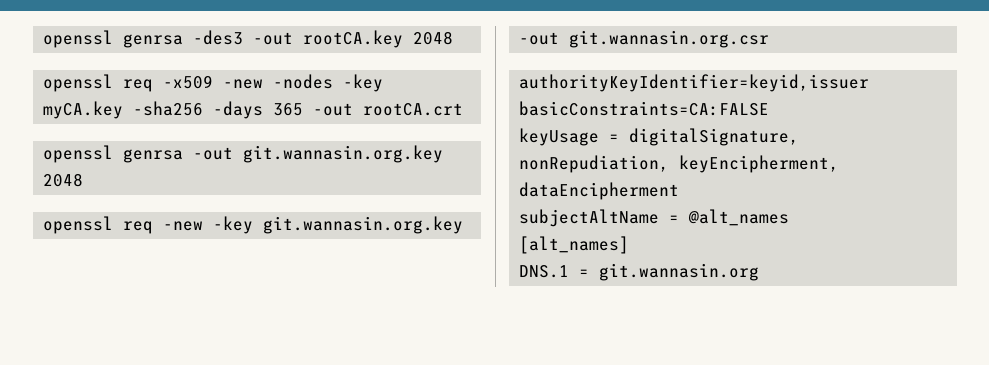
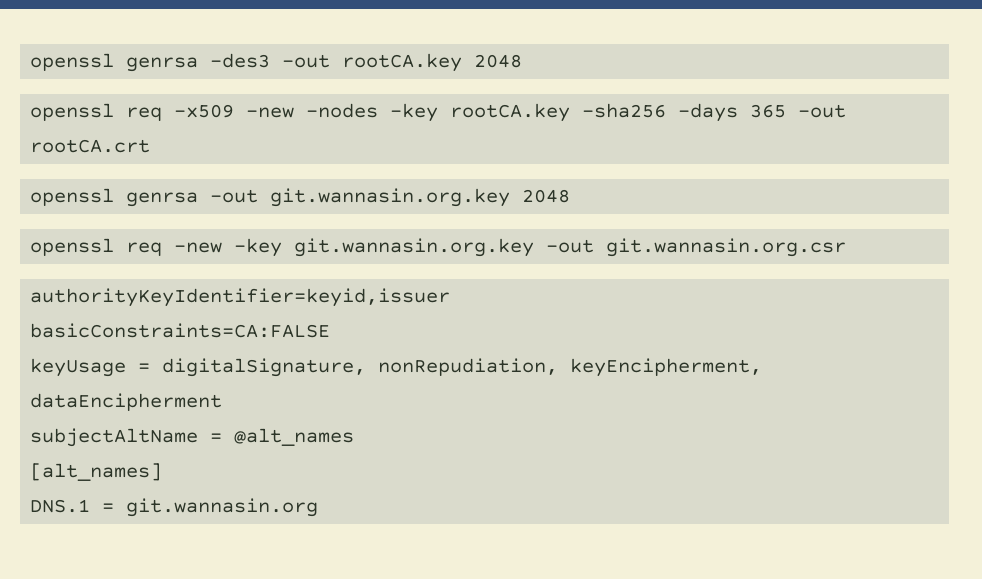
[42,101,123,119] myCA.key -> [449,103,570,122] rootCA.key

